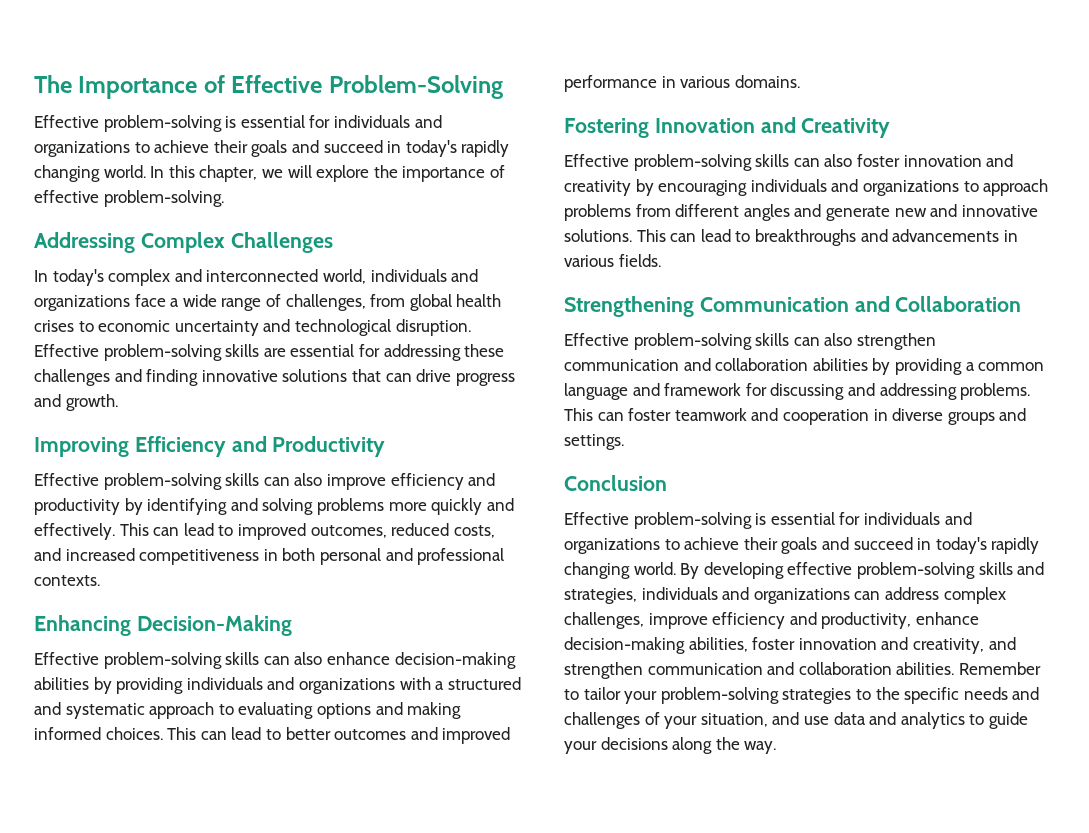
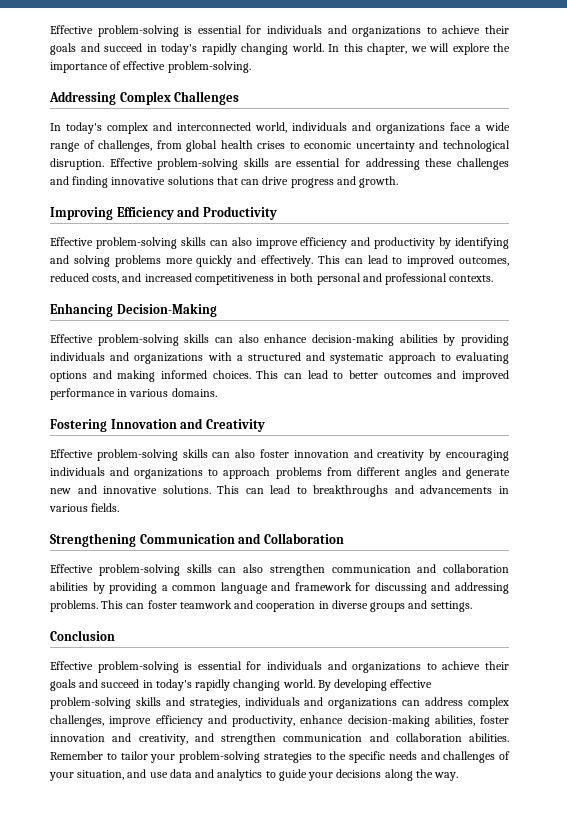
[34,75,503,99] The Importance of Effective Problem-Solving // -> (50, 29) none

